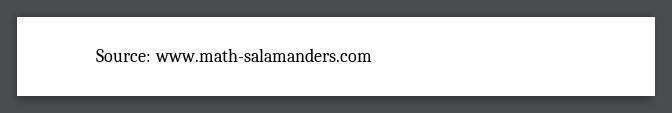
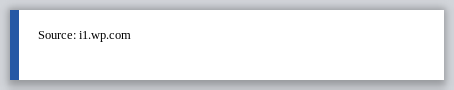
[154,48,372,62] www.math-salamanders.com -> [79,31,132,42] i1.wp.com

